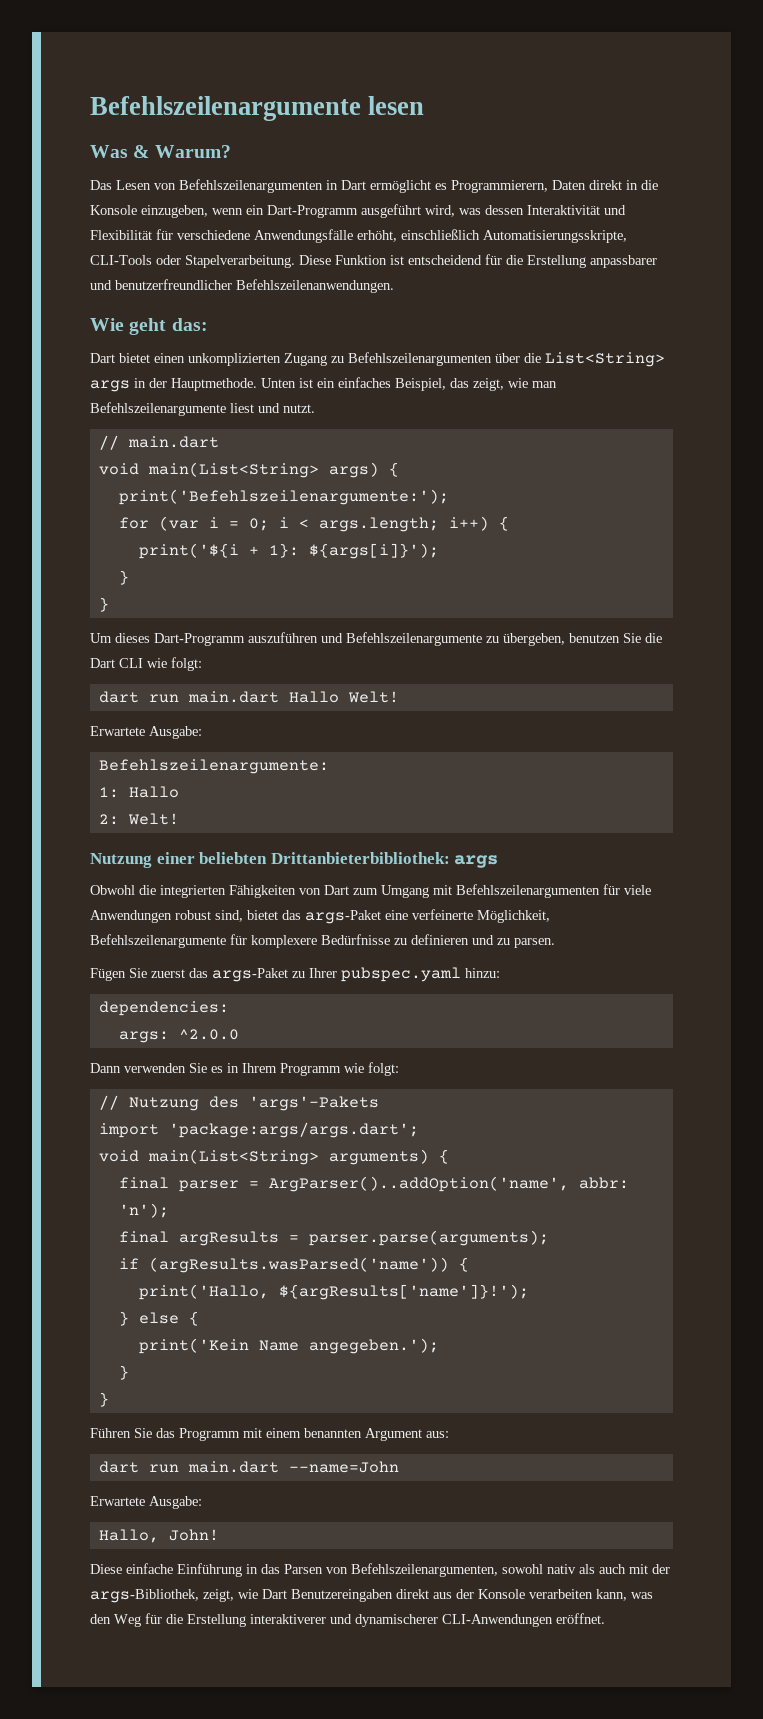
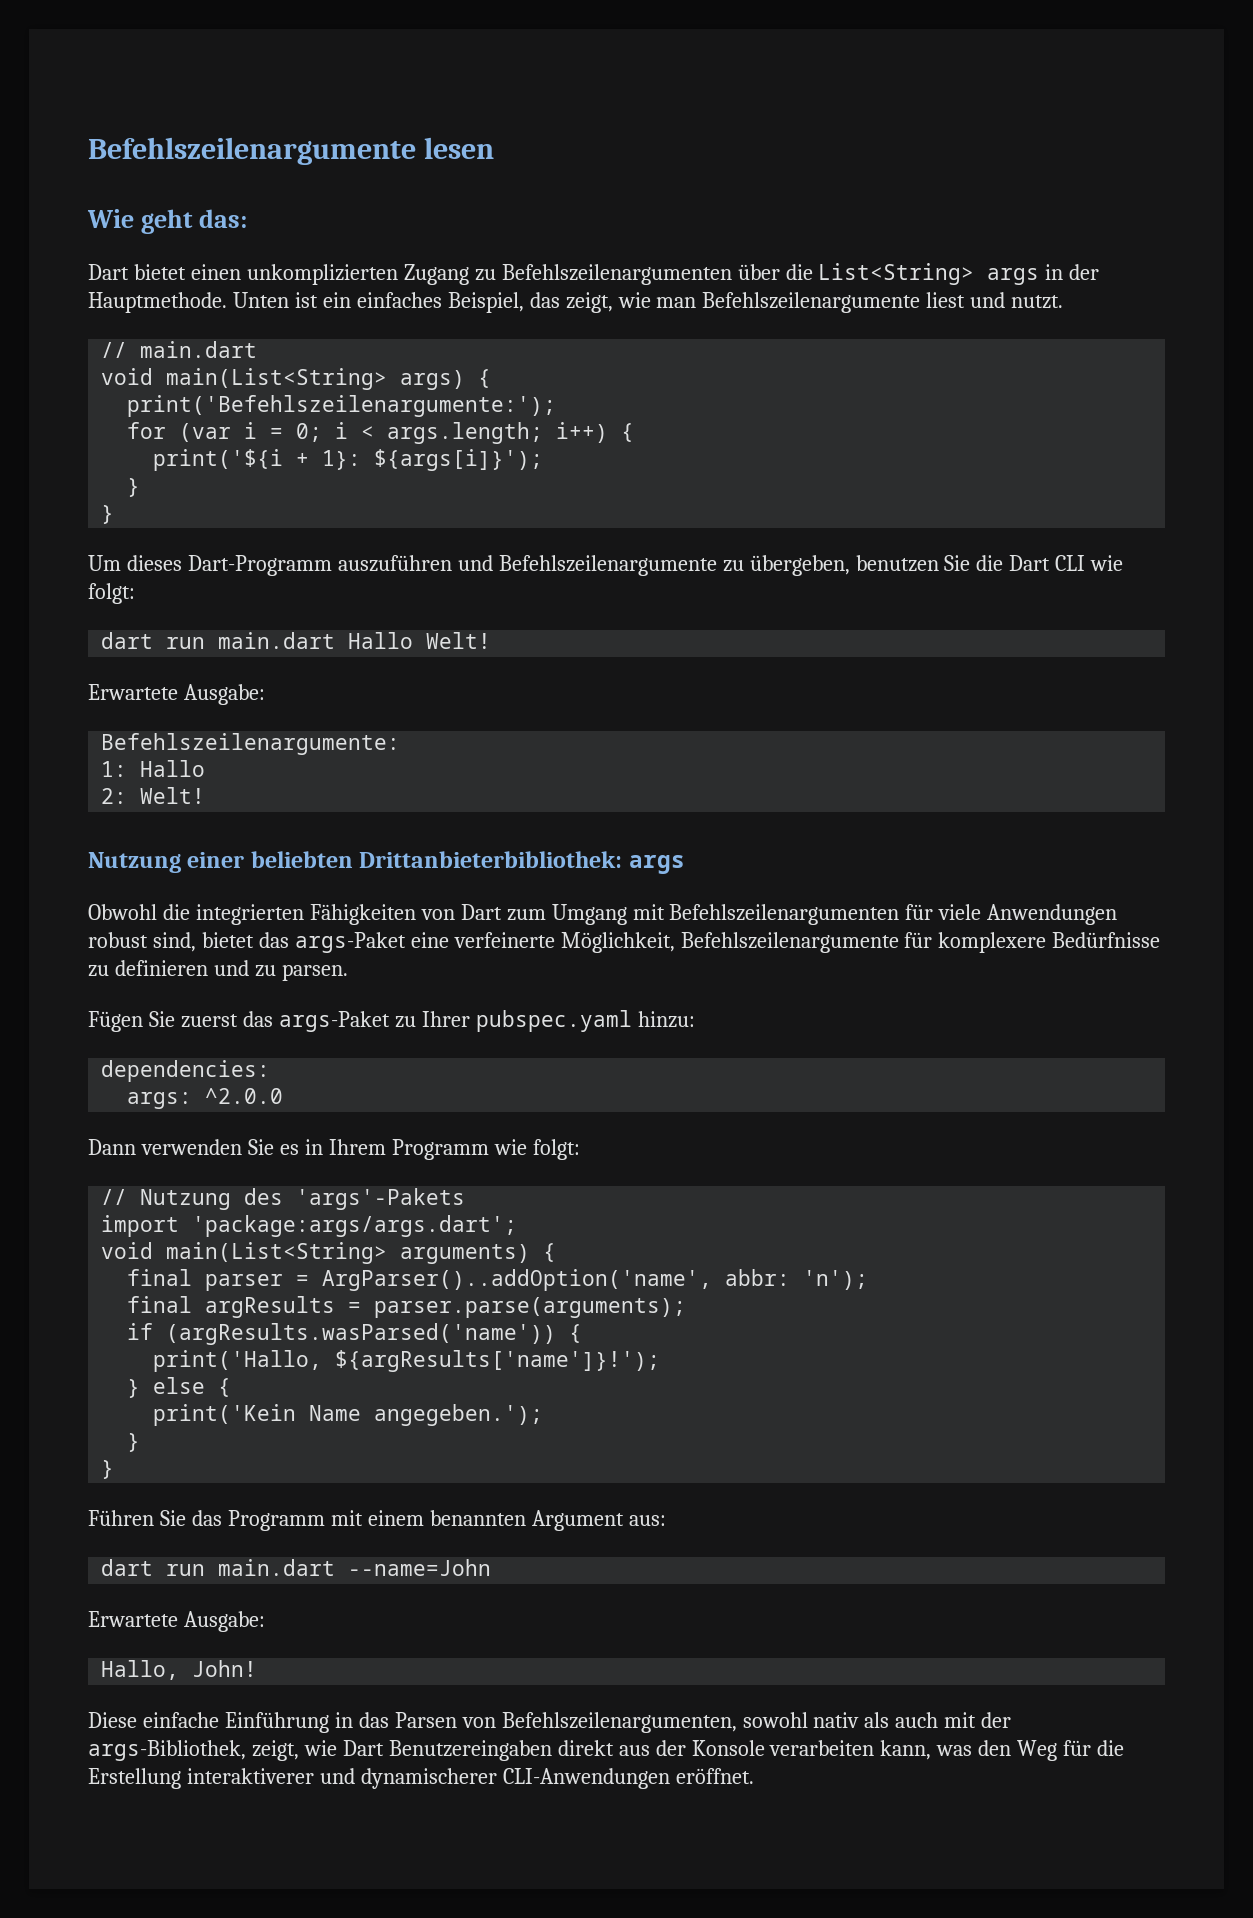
[90,145,231,158] [90,179,658,193] [90,204,626,218] [90,229,627,243] [90,254,657,268] [90,279,394,293] // Was & Warum? // Das Lesen von Befehlszeilenargumenten in Dart ermöglicht es Programmierern, Daten direkt in die Konsole einzugeben, wenn ein Dart-Programm ausgeführt wird, was dessen Interaktivität und Flexibilität für verschiedene Anwendungsfälle erhöht, einschließlich Automatisierungsskripte, CLI-Tools oder Stapelverarbeitung. Diese Funktion ist entscheidend für die Erstellung anpassbarer und benutzerfreundlicher Befehlszeilenanwendungen. -> (495, 148) none

